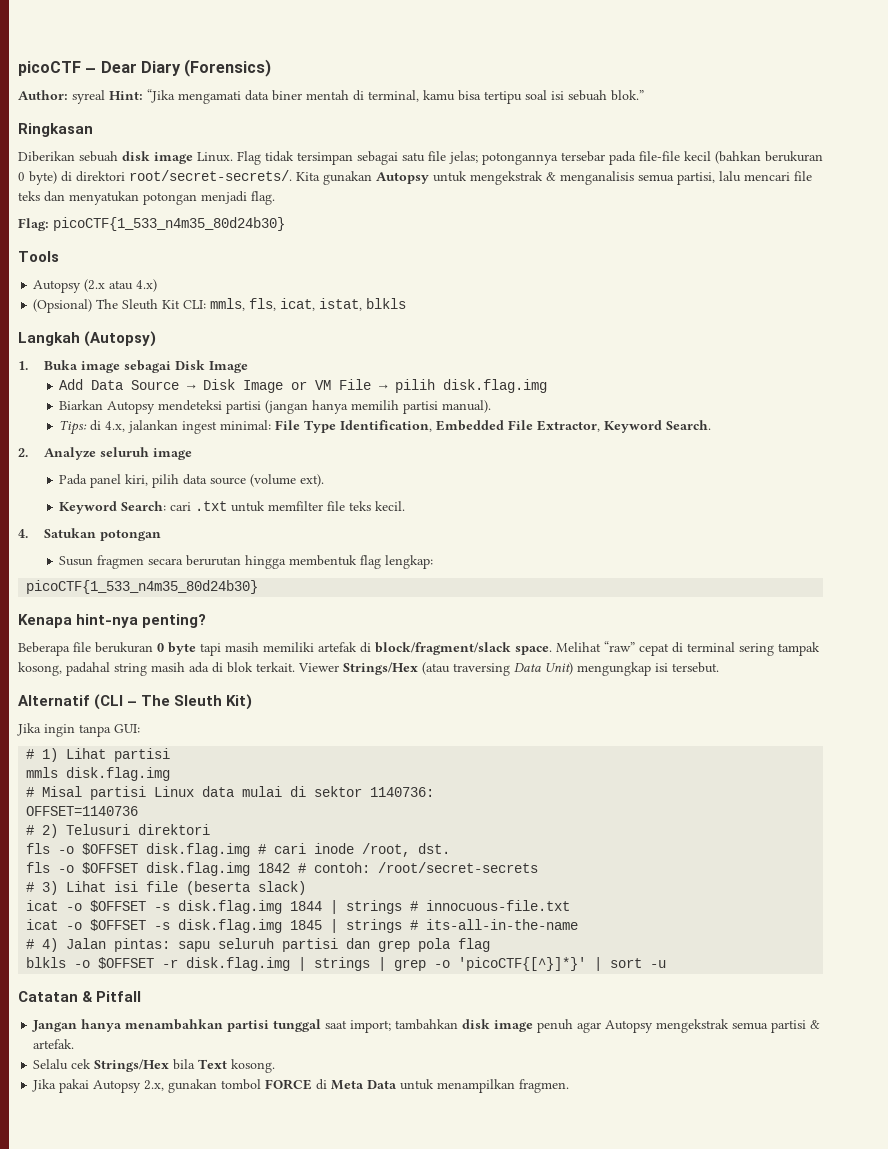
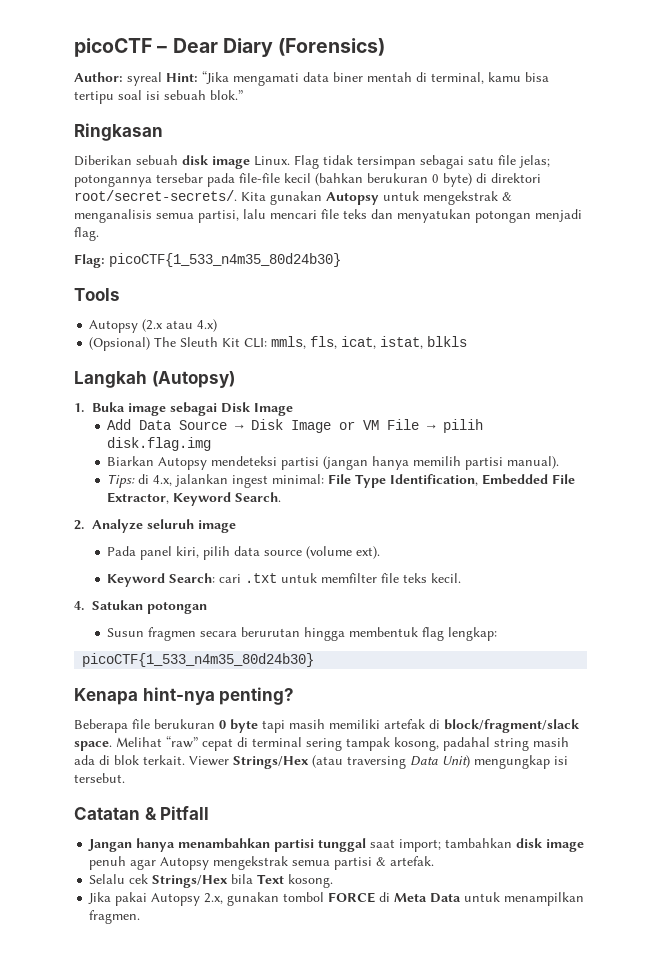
[18,694,253,710] [17,723,140,737] [26,748,171,762] [26,767,171,781] [26,786,435,800] [26,806,139,816] [26,824,211,838] [26,843,451,857] [26,862,539,876] [26,881,307,895] [26,900,571,914] [26,919,579,933] [26,938,491,952] [26,957,667,971] // Alternatif (CLI – The Sleuth Kit) // Jika ingin tanpa GUI: // # 1) Lihat partisi // mmls disk.flag.img // # Misal partisi Linux data mulai di sektor 1140736: // OFFSET=1140736 // # 2) Telusuri direktori // fls -o $OFFSET disk.flag.img # cari inode /root, dst. // fls -o $OFFSET disk.flag.img 1842 # contoh: /root/secret-secrets // # 3) Lihat isi file (beserta slack) // icat -o $OFFSET -s disk.flag.img 1844 | strings # innocuous-file.txt // icat -o $OFFSET -s disk.flag.img 1845 | strings # its-all-in-the-name // # 4) Jalan pintas: sapu seluruh partisi dan grep pola flag // blkls -o $OFFSET -r disk.flag.img | strings | grep -o 'picoCTF{[^}]*}' | sort -u -> (125, 778) none

